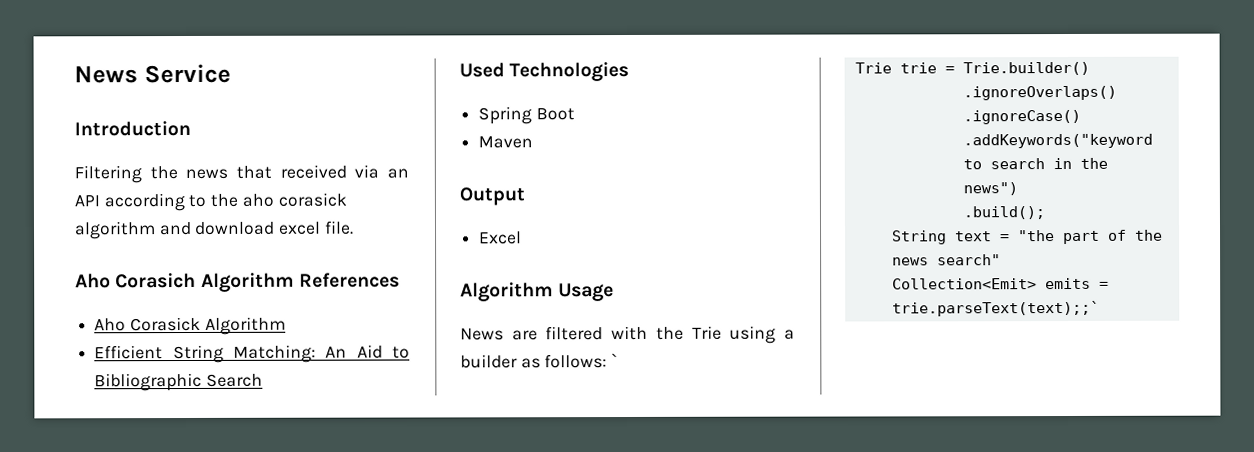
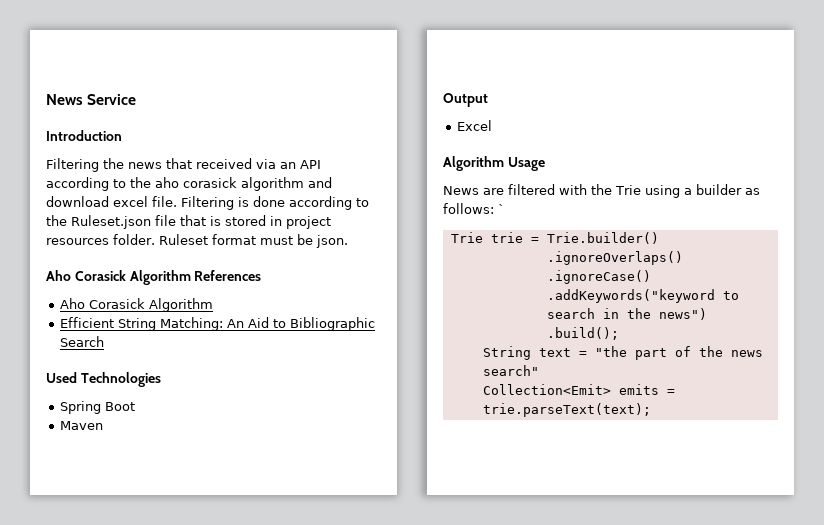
[75,272,197,289] // Aho Corasich -> [181,196,369,210] [46,215,331,229] [46,234,348,248] [46,270,126,281] Filtering is done according to the Ruleset.json file that is stored in project resources folder. Ruleset format must be json. // Aho Corasick
[891,300,1100,317] trie.parseText(text);;` -> [482,403,651,417] trie.parseText(text);

